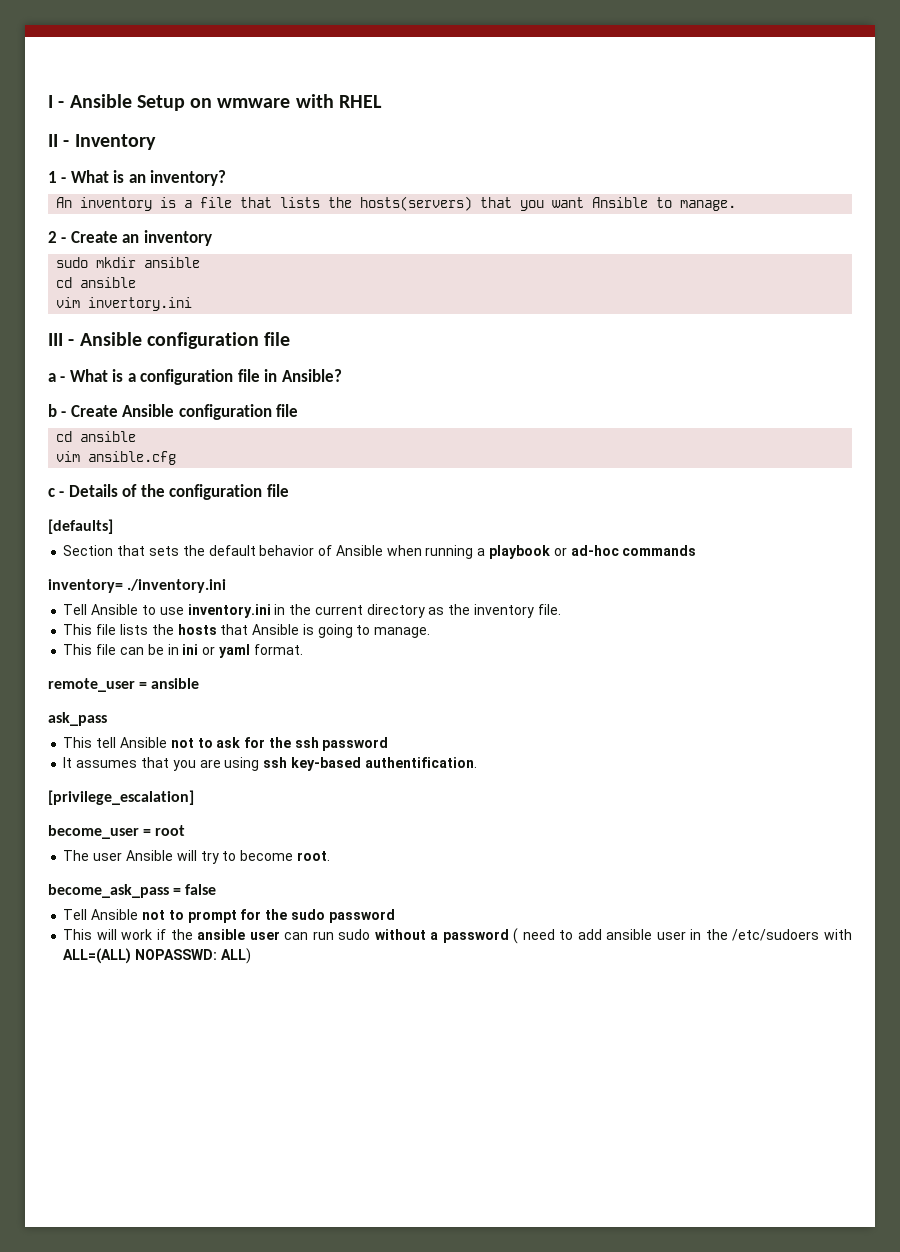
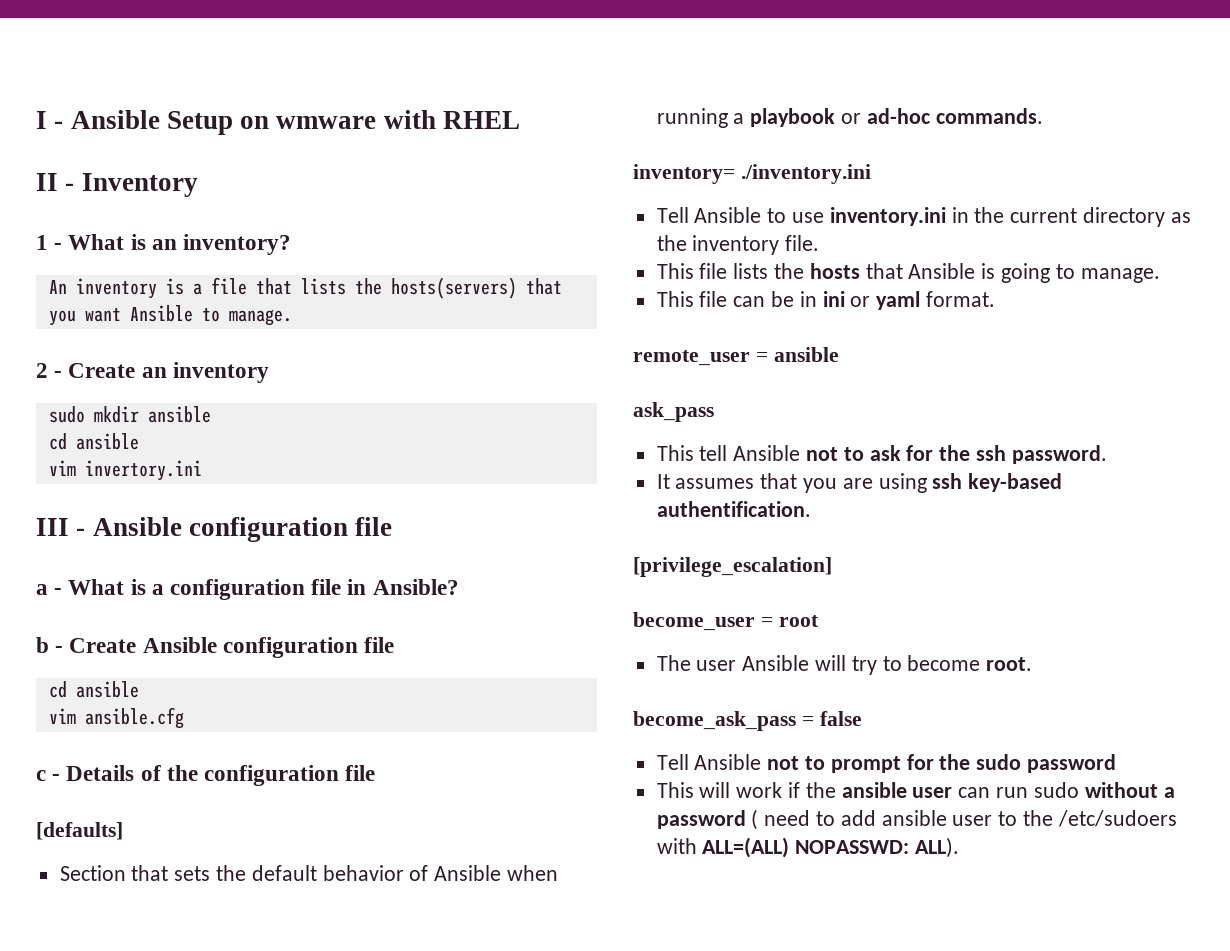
[622,545,697,556] commands -> [935,108,1043,124] commands.
[322,737,389,751] password -> [1011,445,1107,464] password.
[690,929,702,940] in -> [998,811,1018,826] to
[220,948,251,964] ALL) -> [915,837,960,858] ALL).

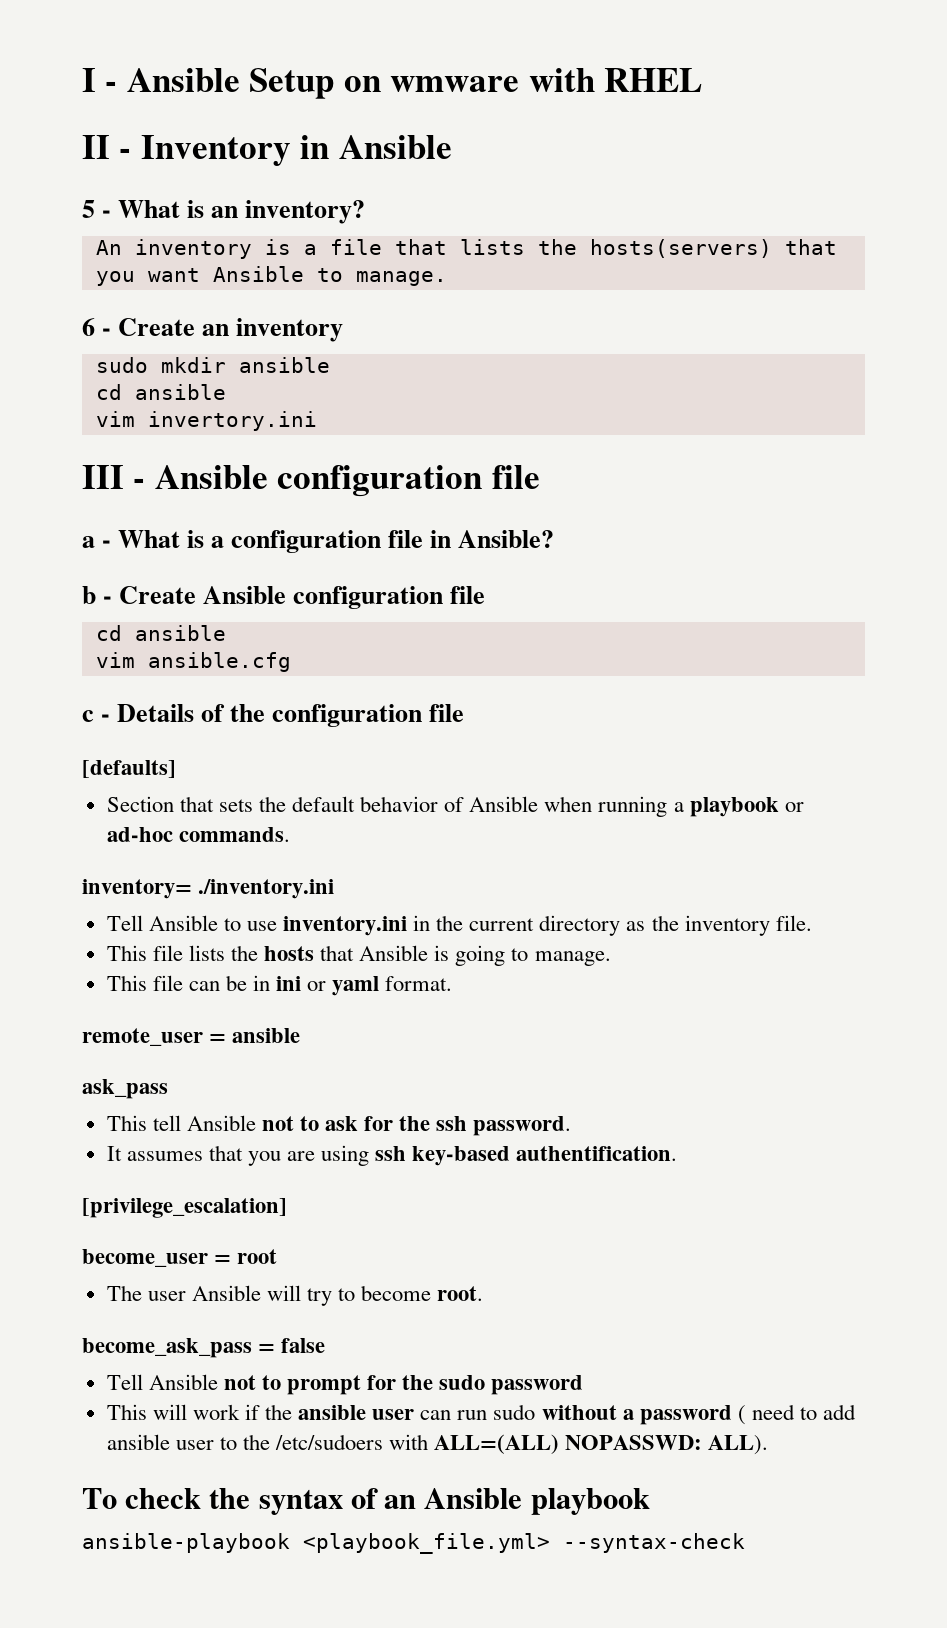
[36,235,48,250] // 1 -> [300,135,452,159] [82,200,95,218] in Ansible // 5
[36,363,48,378] 2 -> [82,318,95,336] 6
(960, 847) none -> [82,1488,650,1515] [82,1533,745,1554] // To check the syntax of an Ansible playbook // ansible-playbook <playbook_file.yml> --syntax-check

